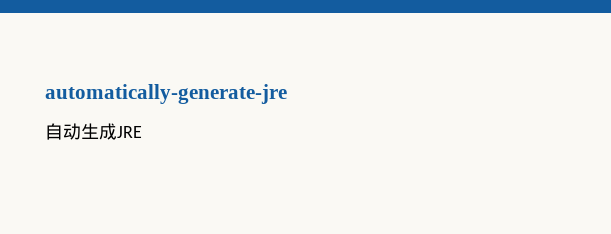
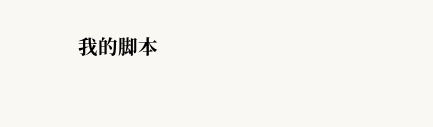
[45,84,287,104] [45,123,142,140] automatically-generate-jre // 自动生成JRE -> [78,37,158,57] 我的脚本

